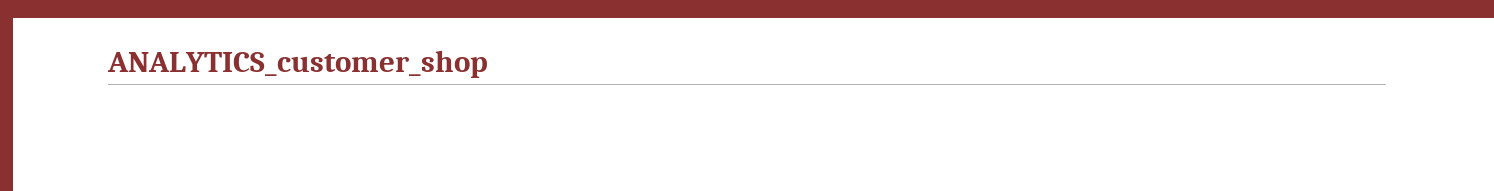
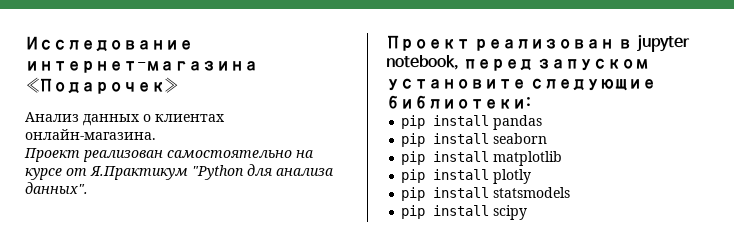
[107,50,488,78] ANALYTICS_customer_shop -> [25,36,193,52] [25,60,258,73] [25,77,179,94] [25,112,225,126] [25,129,156,140] [24,148,314,162] [25,164,334,180] [25,182,88,194] [386,34,690,52] [386,55,650,71] [386,78,657,91] [386,95,531,109] [401,115,543,130] [401,133,548,147] [401,151,563,166] [401,169,532,184] [401,187,571,201] [401,205,528,220] Исследование интернет-магазина «Подарочек» // Анализ данных о клиентах онлайн-магазина. // Проект реализован самостоятельно на курсе от Я.Практикум "Python для анализа данных". // Проект реализован в jupyter notebook, перед запуском установите следующие библиотеки: // pip install pandas // pip install seaborn // pip install matplotlib // pip install plotly // pip install statsmodels // pip install scipy

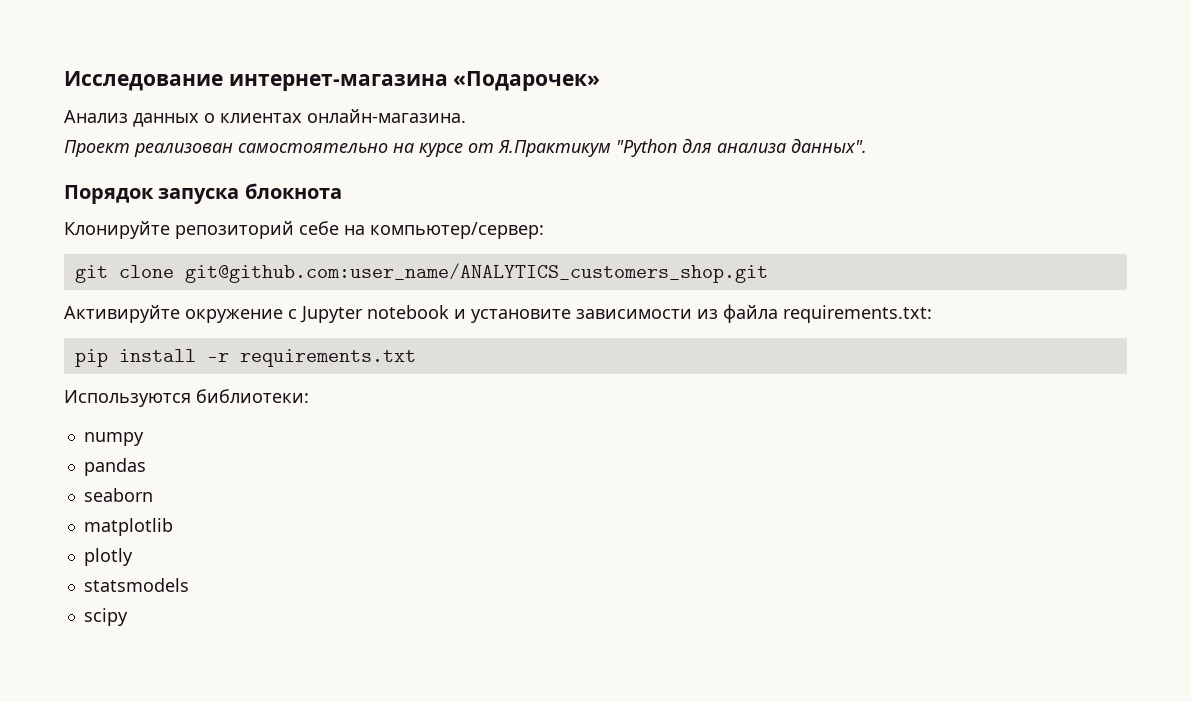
[386,34,690,52] [386,55,650,71] [386,78,657,91] [386,95,531,109] [401,115,490,129] Проект реализован в jupyter notebook, перед запуском установите следующие библиотеки: // pip install -> [64,183,342,204] [64,221,544,239] [74,263,768,283] [64,304,932,323] [74,349,416,367] [64,389,309,407] [83,432,144,446] Порядок запуска блокнота // Клонируйте репозиторий себе на компьютер/сервер: // git clone git@github.com:user_name/ANALYTICS_customers_shop.git // Активируйте окружение с Jupyter notebook и установите зависимости из файла requirements.txt: // pip install -r requirements.txt // Используются библиотеки: // numpy //
[401,133,490,147] pip install -> (146, 467) none
[401,151,490,165] pip install -> (153, 495) none
[401,169,490,183] pip install -> (173, 527) none
[401,187,490,201] pip install -> (133, 557) none
[401,205,490,219] pip install -> (189, 585) none

